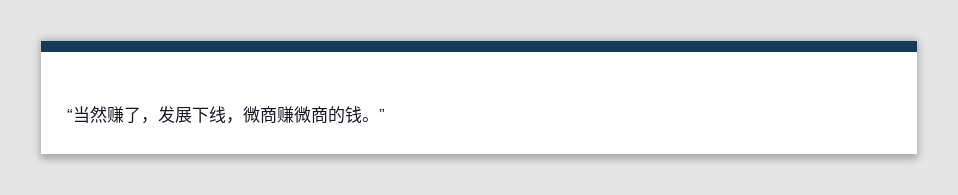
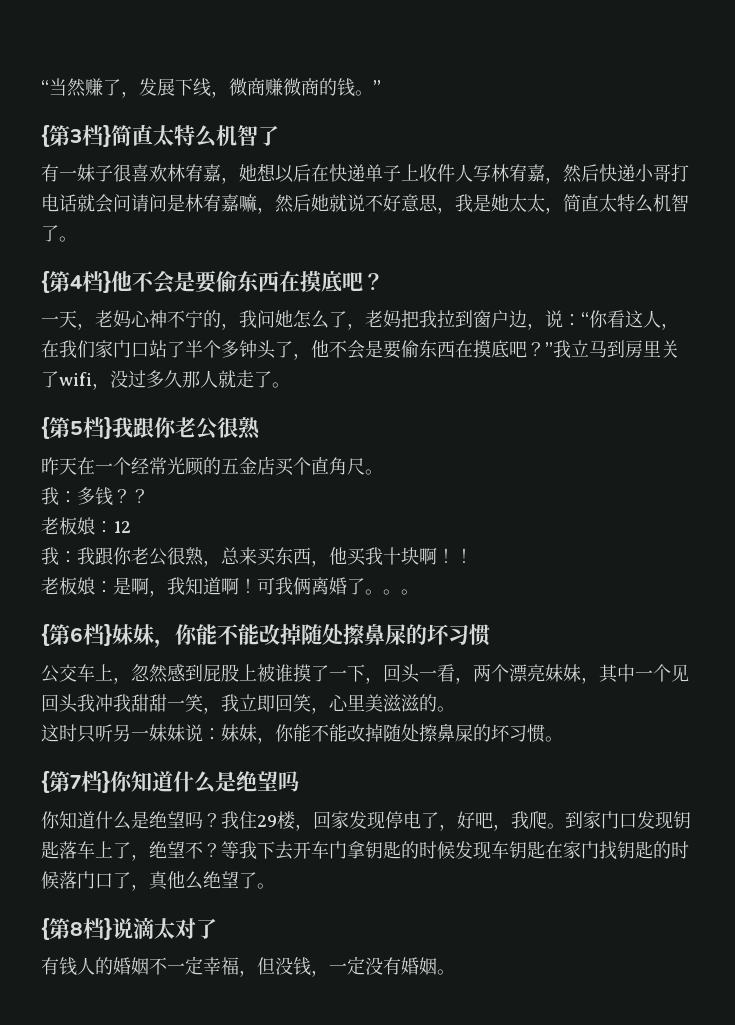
(385, 115) none -> [41,124,279,148] [41,163,689,184] [41,194,689,214] [41,225,77,242] [41,270,384,294] [41,310,679,330] [41,340,679,360] [41,370,290,390] [41,417,260,440] [41,456,383,476] [41,487,149,506] [41,517,131,535] [41,547,473,567] [41,577,419,597] [41,624,490,648] [41,664,689,684] [41,694,455,714] [41,724,563,744] [41,771,299,794] [41,811,691,831] [41,841,689,861] [41,871,275,891] [41,917,217,940] [41,956,455,977] // {第3档}简直太特么机智了 // 有一妹子很喜欢林宥嘉，她想以后在快递单子上收件人写林宥嘉，然后快递小哥打电话就会问请问是林宥嘉嘛，然后她就说不好意思，我是她太太，简直太特么机智了。 // {第4档}他不会是要偷东西在摸底吧？ // 一天，老妈心神不宁的，我问她怎么了，老妈把我拉到窗户边，说：“你看这人，在我们家门口站了半个多钟头了，他不会是要偷东西在摸底吧？”我立马到房里关了wifi，没过多久那人就走了。 // {第5档}我跟你老公很熟 // 昨天在一个经常光顾的五金店买个直角尺。 // 我：多钱？？ // 老板娘：12 // 我：我跟你老公很熟，总来买东西，他买我十块啊！！ // 老板娘：是啊，我知道啊！可我俩离婚了。。。 // {第6档}妹妹，你能不能改掉随处擦鼻屎的坏习惯 // 公交车上，忽然感到屁股上被谁摸了一下，回头一看，两个漂亮妹妹，其中一个见回头我冲我甜甜一笑，我立即回笑，心里美滋滋的。 // 这时只听另一妹妹说：妹妹，你能不能改掉随处擦鼻屎的坏习惯。 // {第7档}你知道什么是绝望吗 // 你知道什么是绝望吗？我住29楼，回家发现停电了，好吧，我爬。到家门口发现钥匙落车上了，绝望不？等我下去开车门拿钥匙的时候发现车钥匙在家门找钥匙的时候落门口了，真他么绝望了。 // {第8档}说滴太对了 // 有钱人的婚姻不一定幸福，但没钱，一定没有婚姻。

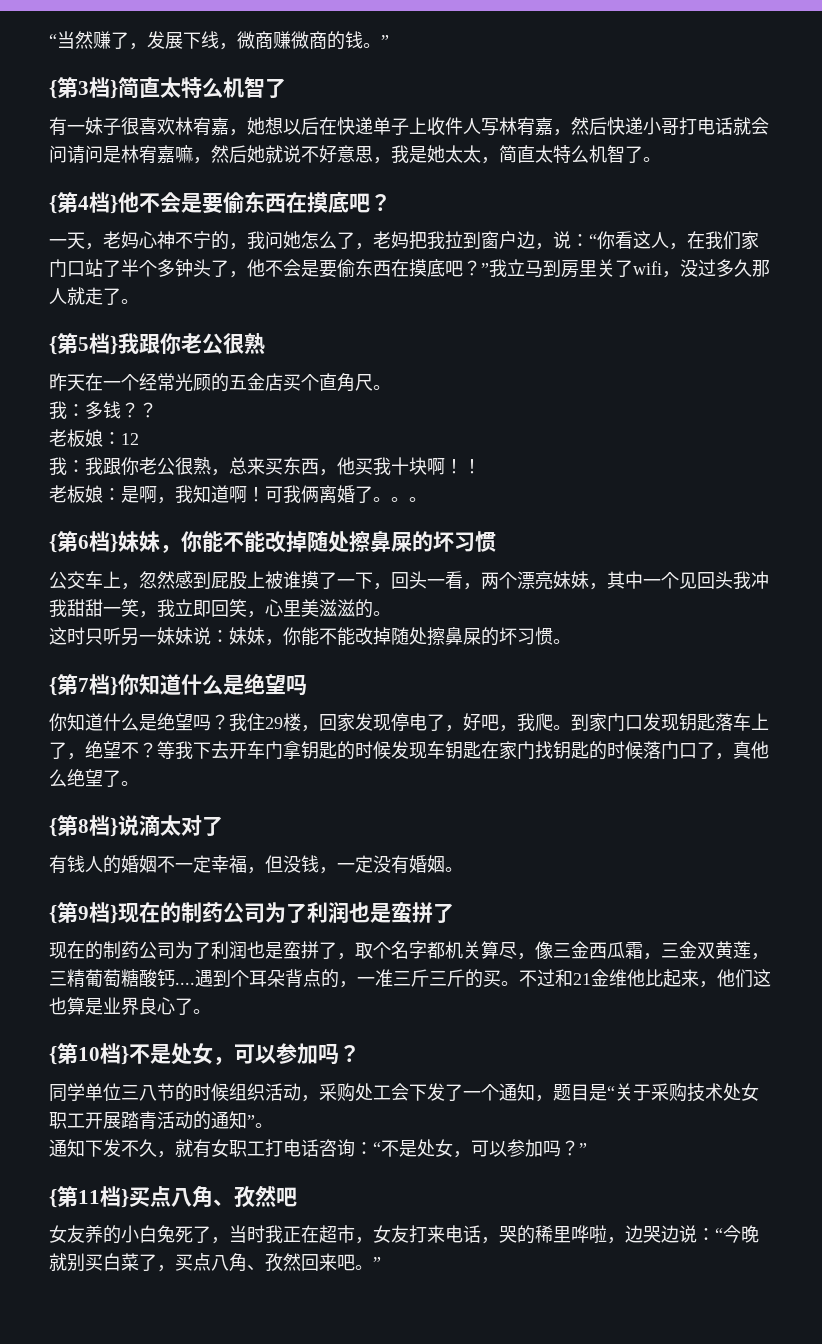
(455, 972) none -> [49,901,454,924] [49,941,769,960] [49,969,771,988] [49,997,211,1015] [49,1043,360,1065] [49,1083,759,1102] [49,1111,273,1130] [49,1139,587,1158] [49,1185,297,1208] [49,1225,759,1244] [49,1253,381,1272] // {第9档}现在的制药公司为了利润也是蛮拼了 // 现在的制药公司为了利润也是蛮拼了，取个名字都机关算尽，像三金西瓜霜，三金双黄莲，三精葡萄糖酸钙....遇到个耳朵背点的，一准三斤三斤的买。不过和21金维他比起来，他们这也算是业界良心了。 // {第10档}不是处女，可以参加吗？ // 同学单位三八节的时候组织活动，采购处工会下发了一个通知，题目是“关于采购技术处女职工开展踏青活动的通知”。 // 通知下发不久，就有女职工打电话咨询：“不是处女，可以参加吗？” // {第11档}买点八角、孜然吧 // 女友养的小白兔死了，当时我正在超市，女友打来电话，哭的稀里哗啦，边哭边说：“今晚就别买白菜了，买点八角、孜然回来吧。”

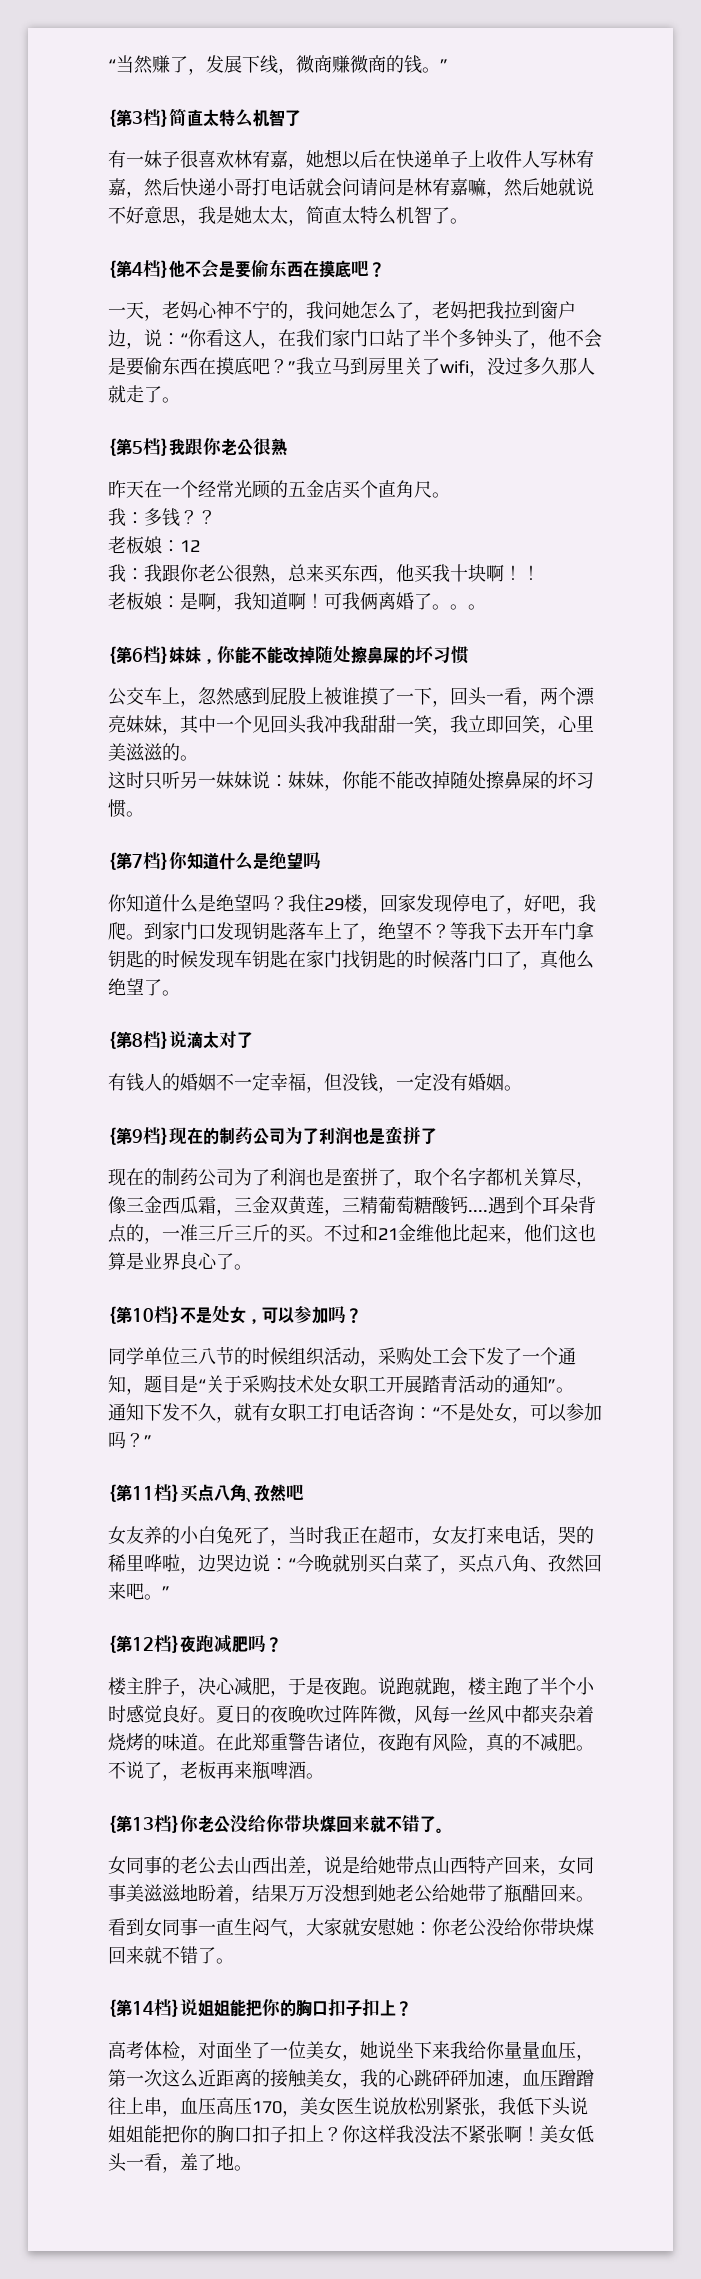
(381, 1263) none -> [108,1635,282,1653] [108,1677,595,1697] [108,1705,594,1725] [108,1732,594,1753] [108,1761,324,1781] [108,1814,444,1834] [108,1856,594,1876] [108,1883,594,1904] [108,1917,594,1938] [108,1946,234,1964] [108,1999,412,2017] [108,2041,594,2061] [108,2069,594,2089] [108,2097,588,2117] [108,2125,594,2144] [108,2153,252,2173] // {第12档}夜跑减肥吗？ // 楼主胖子，决心减肥，于是夜跑。说跑就跑，楼主跑了半个小时感觉良好。夏日的夜晚吹过阵阵微，风每一丝风中都夹杂着烧烤的味道。在此郑重警告诸位，夜跑有风险，真的不减肥。不说了，老板再来瓶啤酒。 // {第13档}你老公没给你带块煤回来就不错了。 // 女同事的老公去山西出差，说是给她带点山西特产回来，女同事美滋滋地盼着，结果万万没想到她老公给她带了瓶醋回来。 // 看到女同事一直生闷气，大家就安慰她：你老公没给你带块煤回来就不错了。 // {第14档}说姐姐能把你的胸口扣子扣上？ // 高考体检，对面坐了一位美女，她说坐下来我给你量量血压，第一次这么近距离的接触美女，我的心跳砰砰加速，血压蹭蹭往上串，血压高压170，美女医生说放松别紧张，我低下头说姐姐能把你的胸口扣子扣上？你这样我没法不紧张啊！美女低头一看，羞了地。

